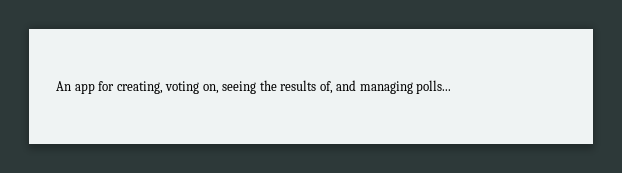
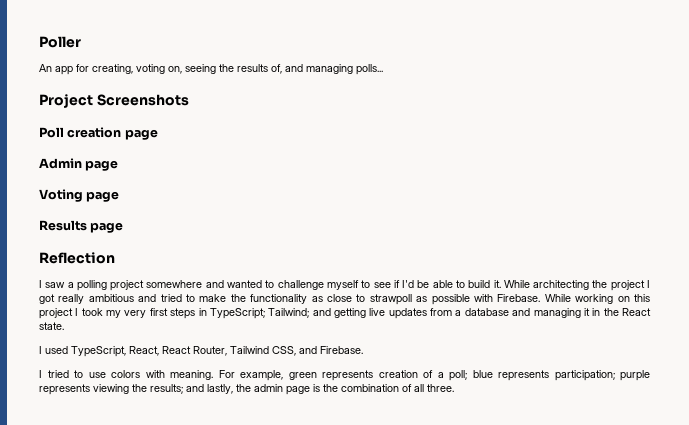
(56, 86) none -> [39,36,81,48] Poller //
(452, 87) none -> [39,94,189,108] [39,127,158,140] [39,158,119,171] [39,189,120,202] [39,220,124,233] [39,252,115,264] [39,280,651,291] [39,294,650,305] [39,308,652,319] [39,322,64,330] [39,346,363,357] [39,370,650,381] [39,384,454,395] // Project Screenshots // Poll creation page // Admin page // Voting page // Results page // Reflection // I saw a polling project somewhere and wanted to challenge myself to see if I'd be able to build it. While architecting the project I got really ambitious and tried to make the functionality as close to strawpoll as possible with Firebase. While working on this project I took my very first steps in TypeScript; Tailwind; and getting live updates from a database and managing it in the React state. // I used TypeScript, React, React Router, Tailwind CSS, and Firebase. // I tried to use colors with meaning. For example, green represents creation of a poll; blue represents participation; purple represents viewing the results; and lastly, the admin page is the combination of all three.

